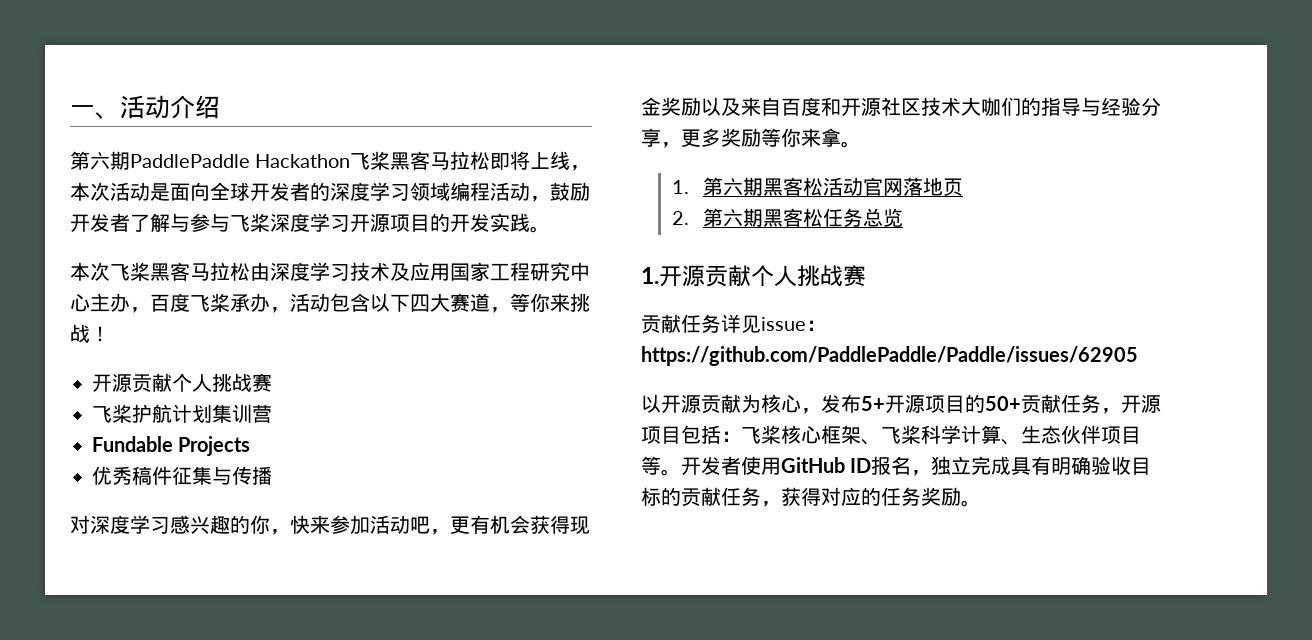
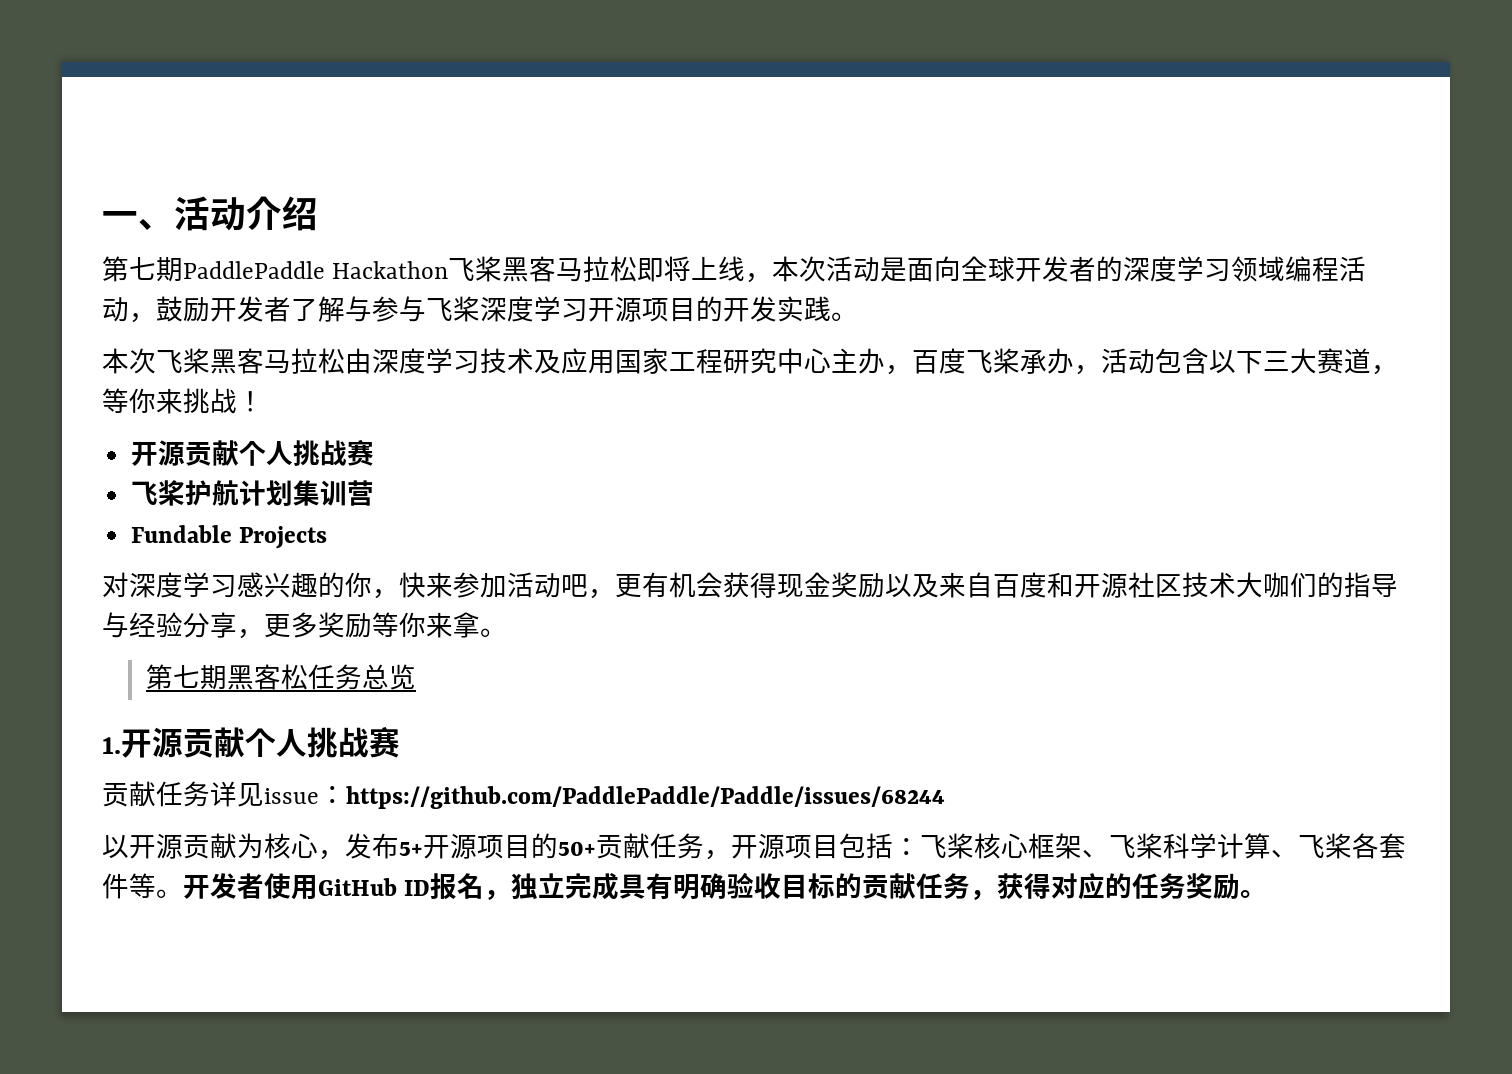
[90,152,110,170] 六 -> [129,257,156,280] 七
[410,294,430,312] 四 -> [1263,351,1290,372] 三
[92,466,272,485] // 优秀稿件征集与传播 -> (328, 537) none
[672,177,964,196] [672,208,744,227] 1.第六期黑客松活动官网落地页 // 2.第六 -> [146,664,201,690] 第七
[641,346,1138,366] https://github.com/PaddlePaddle/Paddle/issues/62905 -> [346,786,945,809] https://github.com/PaddlePaddle/Paddle/issues/68244
[1021,425,1141,444] 生态伙伴项目 -> [1298,833,1406,859] [102,873,129,899] 飞桨各套件

